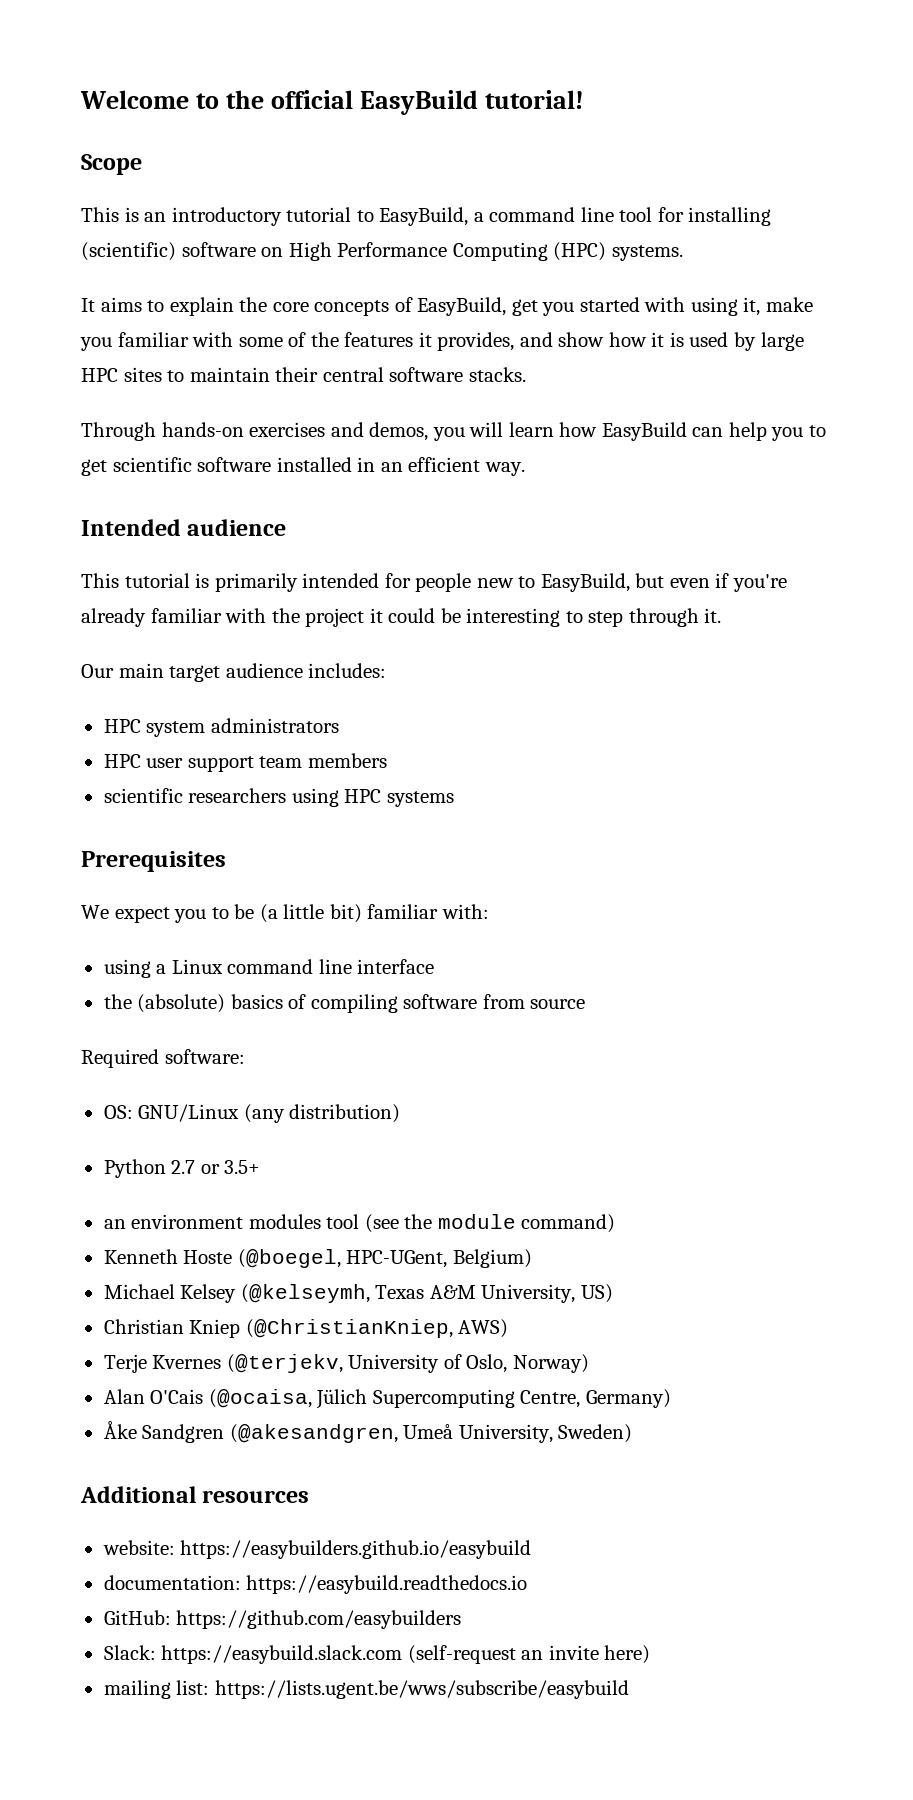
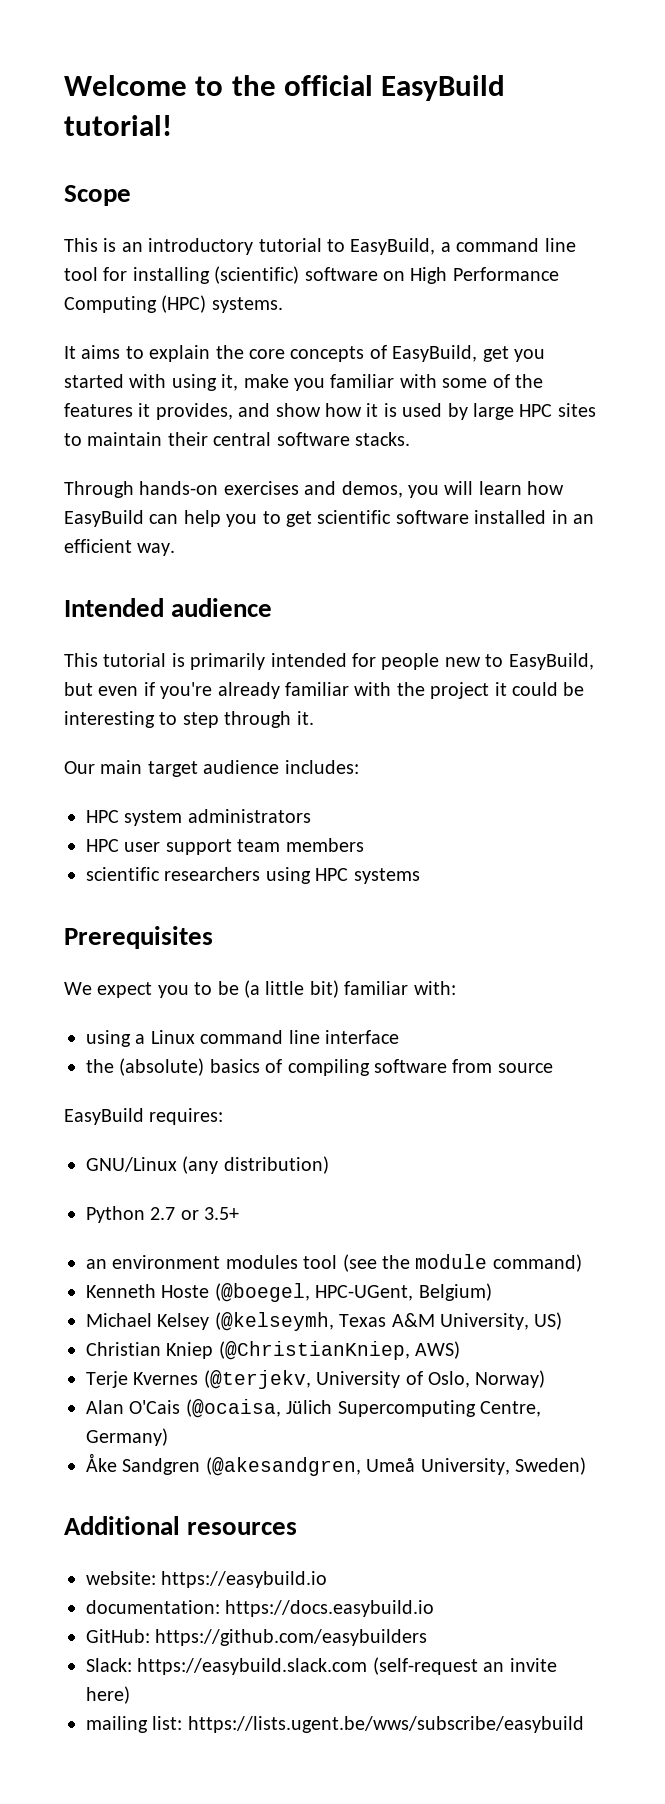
[81,1049,245,1068] [103,1105,133,1119] Required software: // OS: -> [64,1108,224,1125] EasyBuild requires: //
[180,1540,532,1559] https://easybuilders.github.io/easybuild -> [161,1571,328,1588] https://easybuild.io
[246,1575,528,1594] https://easybuild.readthedocs.io -> [225,1600,435,1617] https://docs.easybuild.io

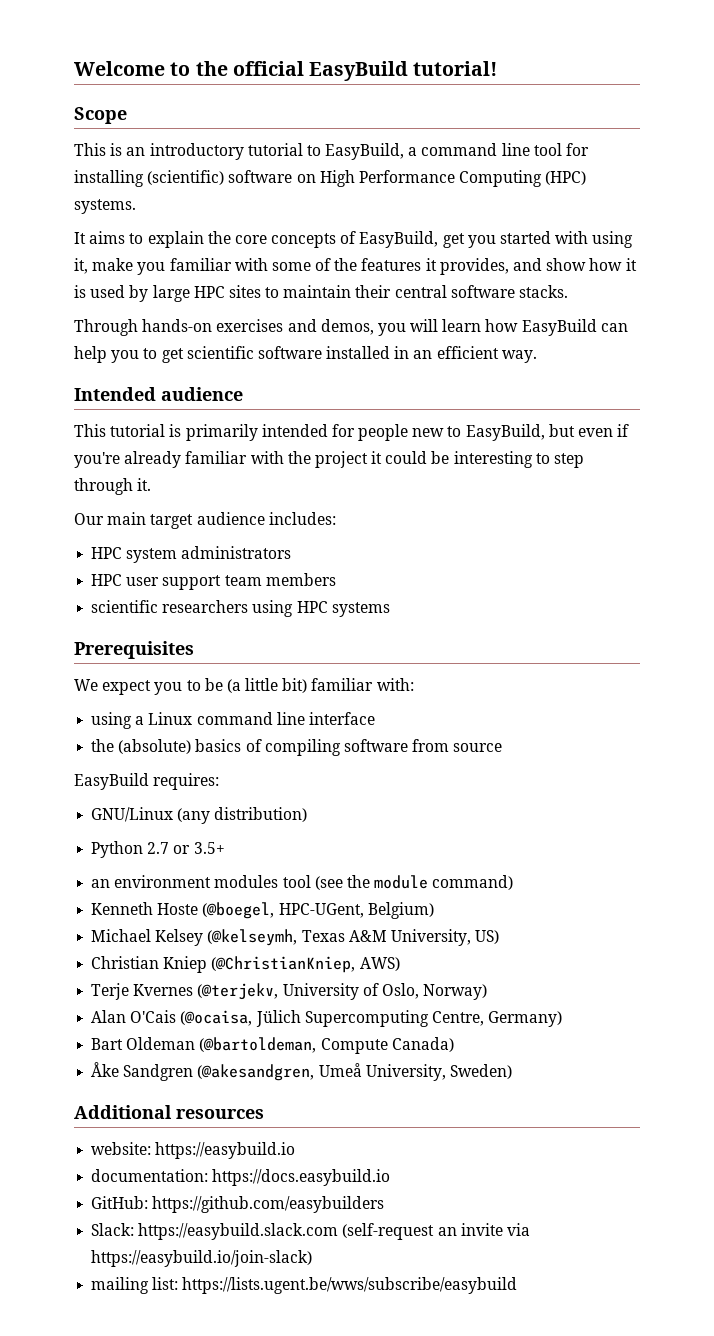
(168, 1437) none -> [91,1037,454,1054] // Bart Oldeman (@bartoldeman, Compute Canada)
[86,1686,130,1704] here) -> [506,1223,530,1236] [91,1250,313,1267] via https://easybuild.io/join-slack)

